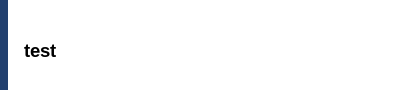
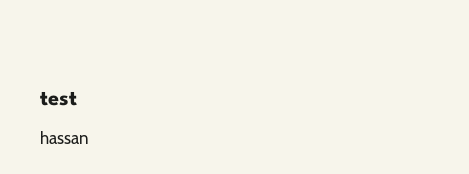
(56, 50) none -> [40,131,89,144] // hassan

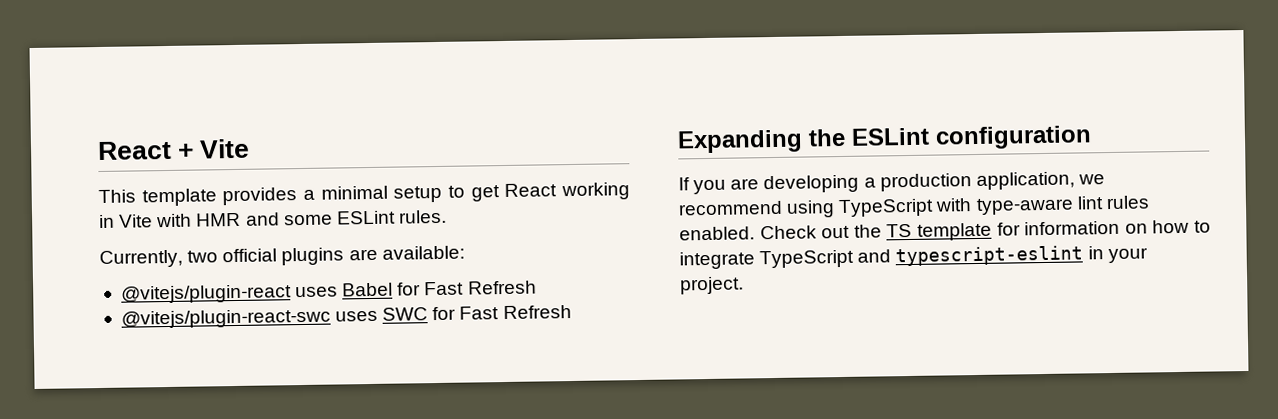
[40,91,77,106] [40,131,89,144] test // hassan -> [97,138,251,161] [98,182,631,207] [99,209,447,229] [99,245,465,269] [120,280,537,304] [120,305,572,329] [677,125,1092,154] [678,171,1105,195] [678,195,1150,218] [679,219,1211,241] [679,245,1148,270] [680,276,744,295] React + Vite // This template provides a minimal setup to get React working in Vite with HMR and some ESLint rules. // Currently, two official plugins are available: // @vitejs/plugin-react uses Babel for Fast Refresh // @vitejs/plugin-react-swc uses SWC for Fast Refresh // Expanding the ESLint configuration // If you are developing a production application, we recommend using TypeScript with type-aware lint rules enabled. Check out the TS template for information on how to integrate TypeScript and typescript-eslint in your project.

